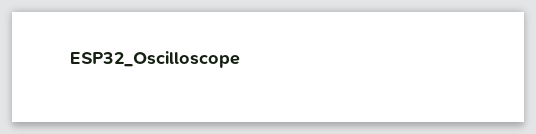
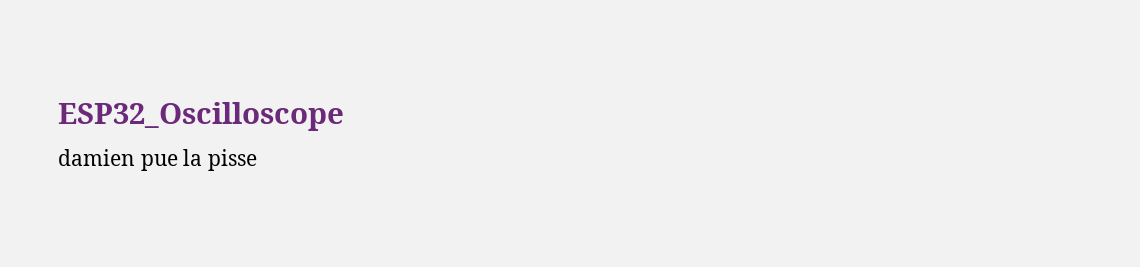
(240, 59) none -> [58,149,258,171] // damien pue la pisse

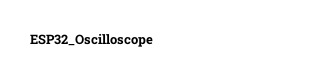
[58,149,258,171] // damien pue la pisse -> (153, 40) none

